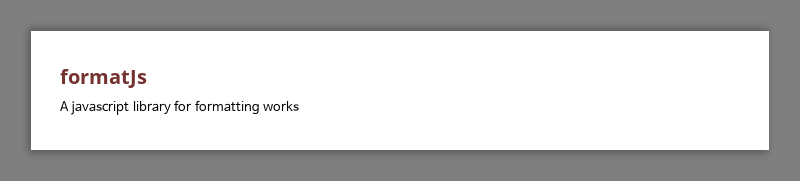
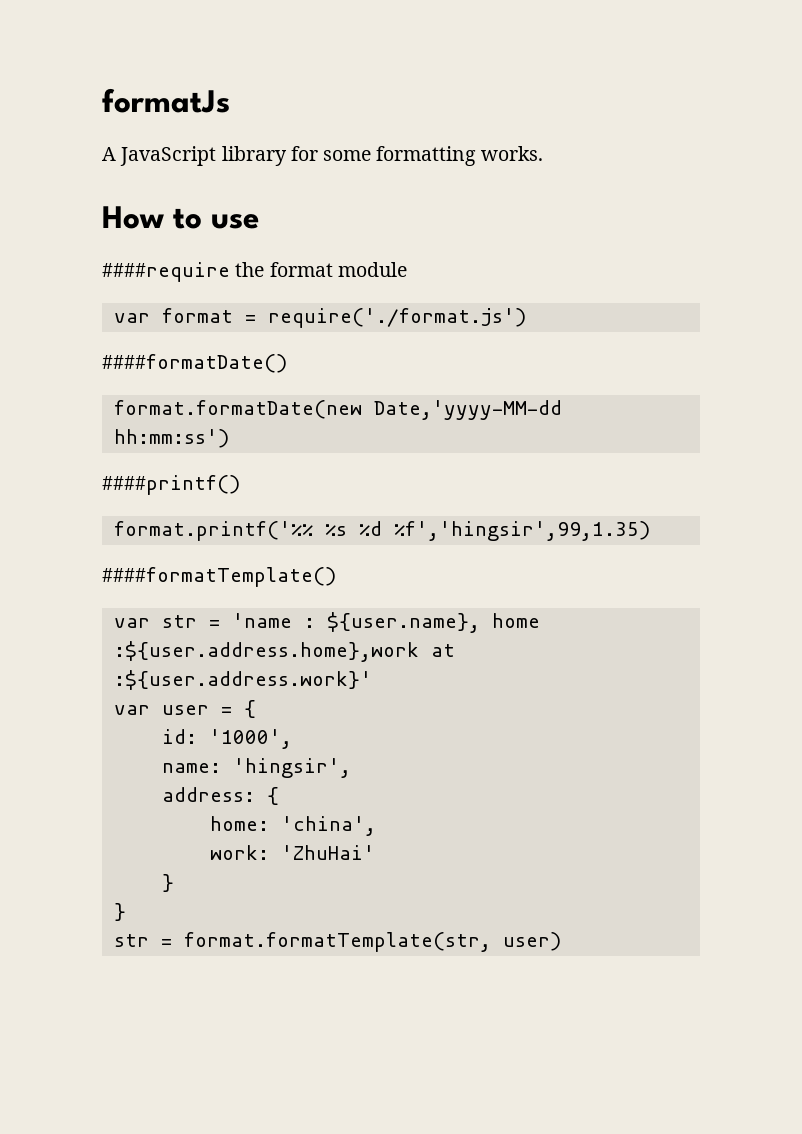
[71,101,130,115] javascript -> [120,146,217,166] JavaScript
[194,100,299,115] formatting works -> [323,146,543,166] [102,206,259,229] [102,262,407,282] [113,308,526,328] [102,354,287,373] [113,400,562,420] [113,429,229,448] [102,475,240,495] [113,521,650,541] [102,567,336,587] [113,612,540,633] [113,641,455,662] [113,670,372,690] [113,700,256,718] [161,729,292,749] [161,758,351,778] [161,787,279,805] [209,816,376,836] [209,845,375,860] [161,874,174,892] [113,903,126,921] [113,932,561,952] some formatting works. // How to use // ####require the format module // var format = require('./format.js') // ####formatDate() // format.formatDate(new Date,'yyyy-MM-dd hh:mm:ss') // ####printf() // format.printf('%% %s %d %f','hingsir',99,1.35) // ####formatTemplate() // var str = 'name : ${user.name}, home :${user.address.home},work at :${user.address.work}' // var user = { // id: '1000', // name: 'hingsir', // address: { // home: 'china', // work: 'ZhuHai' // } // } // str = format.formatTemplate(str, user)

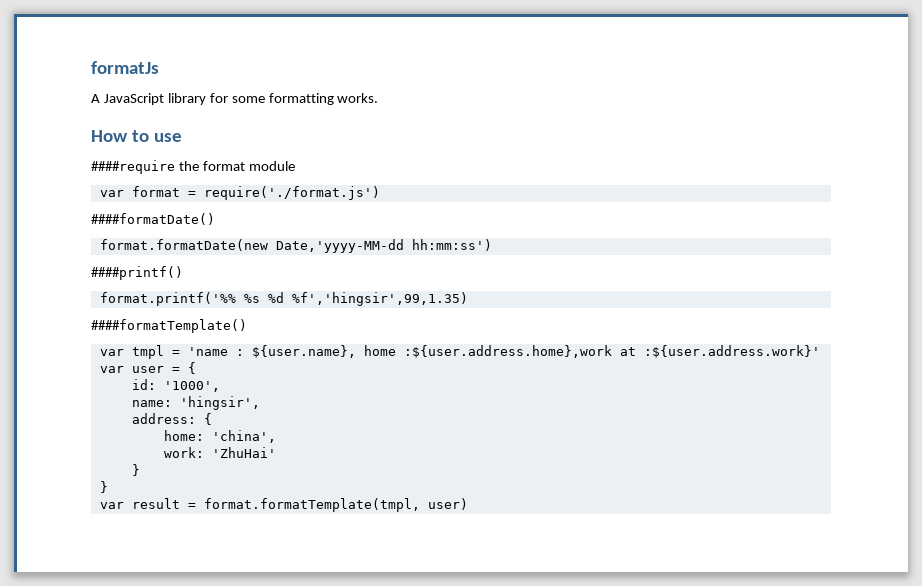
[161,615,197,628] str -> [131,345,164,359] tmpl
[113,932,491,952] str = format.formatTemplate(str, -> [99,498,420,512] var result = format.formatTemplate(tmpl,

